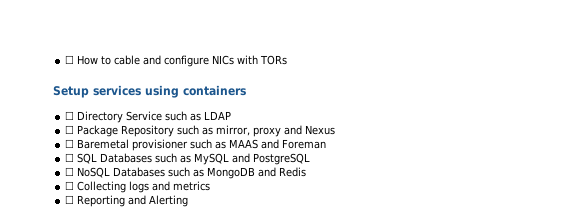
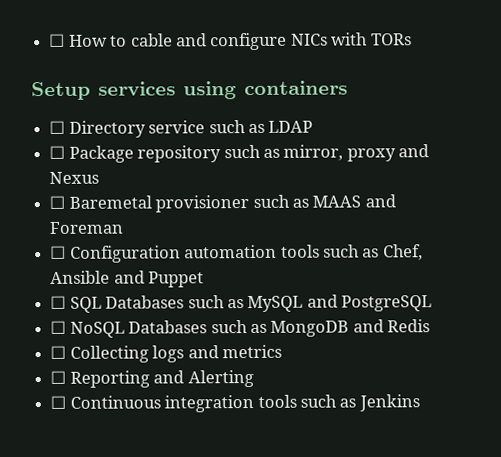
[126,111,163,121] Service -> [148,120,206,134] service
[121,125,175,137] Repository -> [137,145,222,163] repository
(327, 144) none -> [50,244,423,263] [50,270,205,288] // ☐ Configuration automation tools such as Chef, Ansible and Puppet
(189, 201) none -> [50,394,420,413] // ☐ Continuous integration tools such as Jenkins

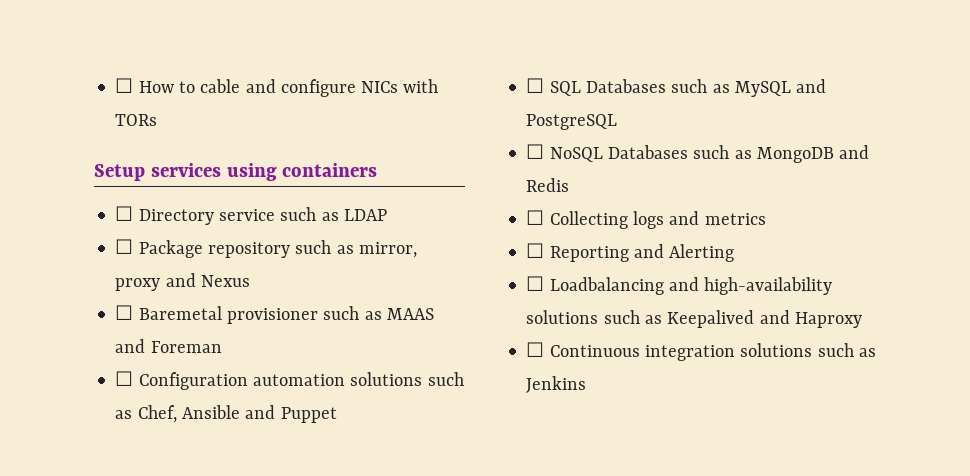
[280,244,320,258] tools -> [350,372,423,386] solutions
(254, 378) none -> [526,276,833,295] [526,310,862,328] // ☐ Loadbalancing and high-availability solutions such as Keepalived and Haproxy
[257,394,297,408] tools -> [740,343,813,357] solutions

